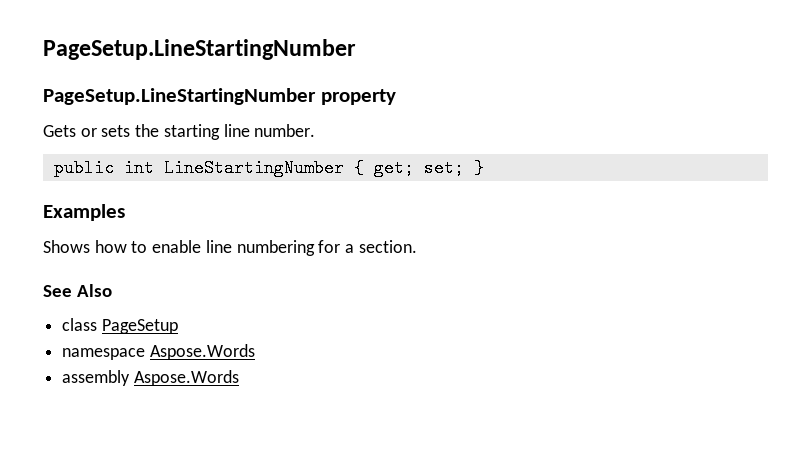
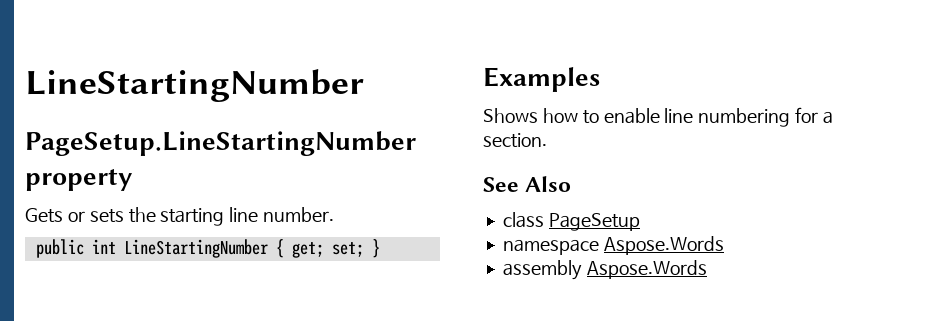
[43,39,356,60] PageSetup.LineStartingNumber -> [25,69,364,102] LineStartingNumber

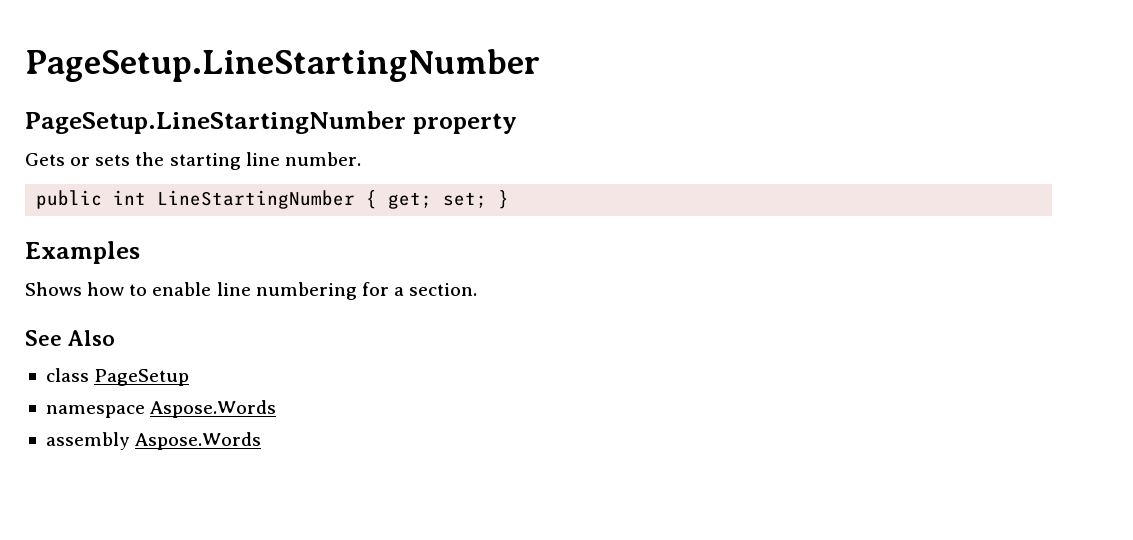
[25,69,364,102] LineStartingNumber -> [25,49,540,82] PageSetup.LineStartingNumber

